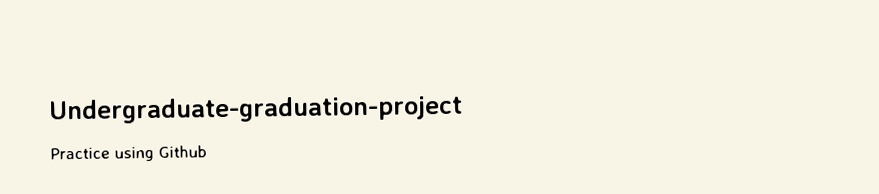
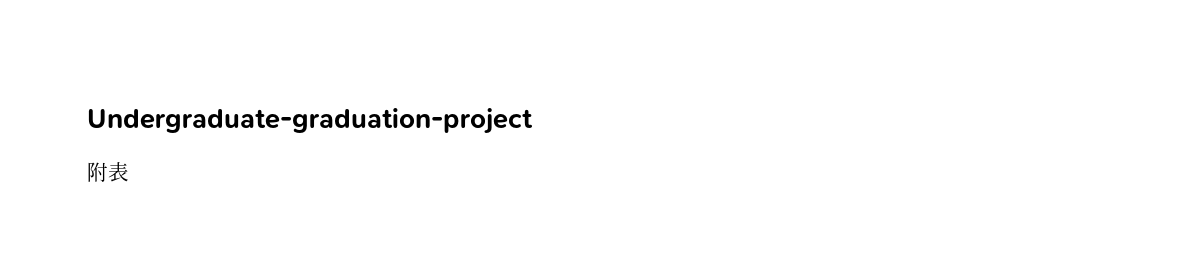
[49,145,207,162] Practice using Github -> [87,162,129,182] 附表

